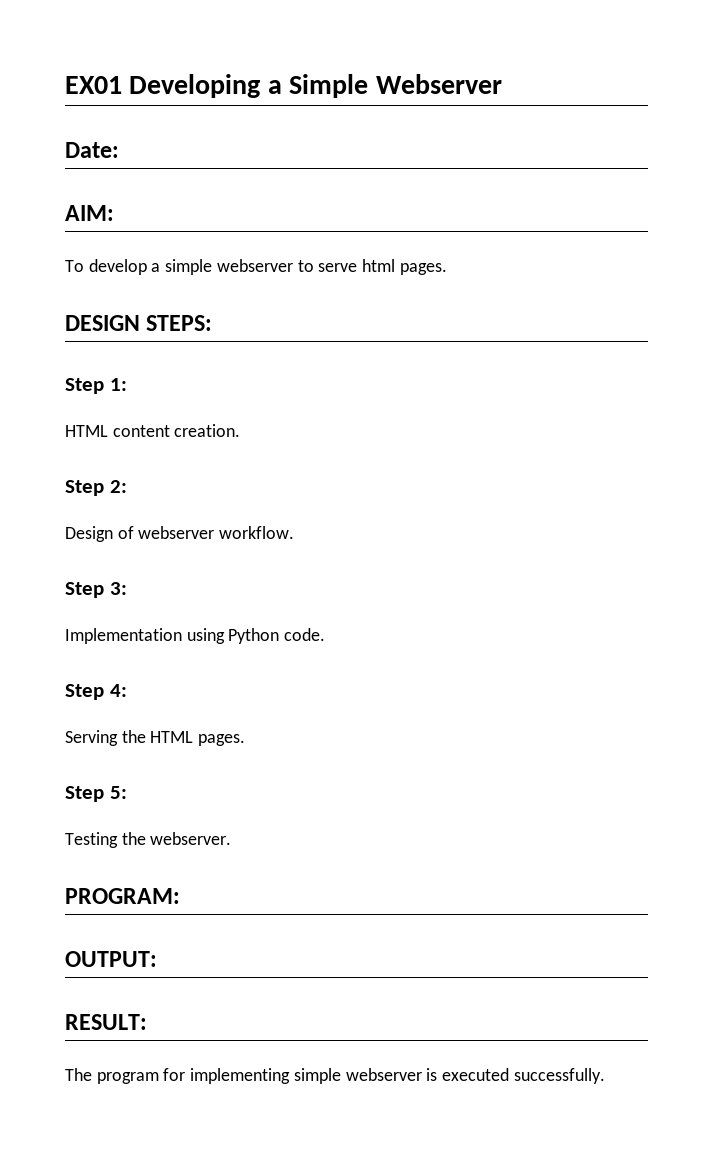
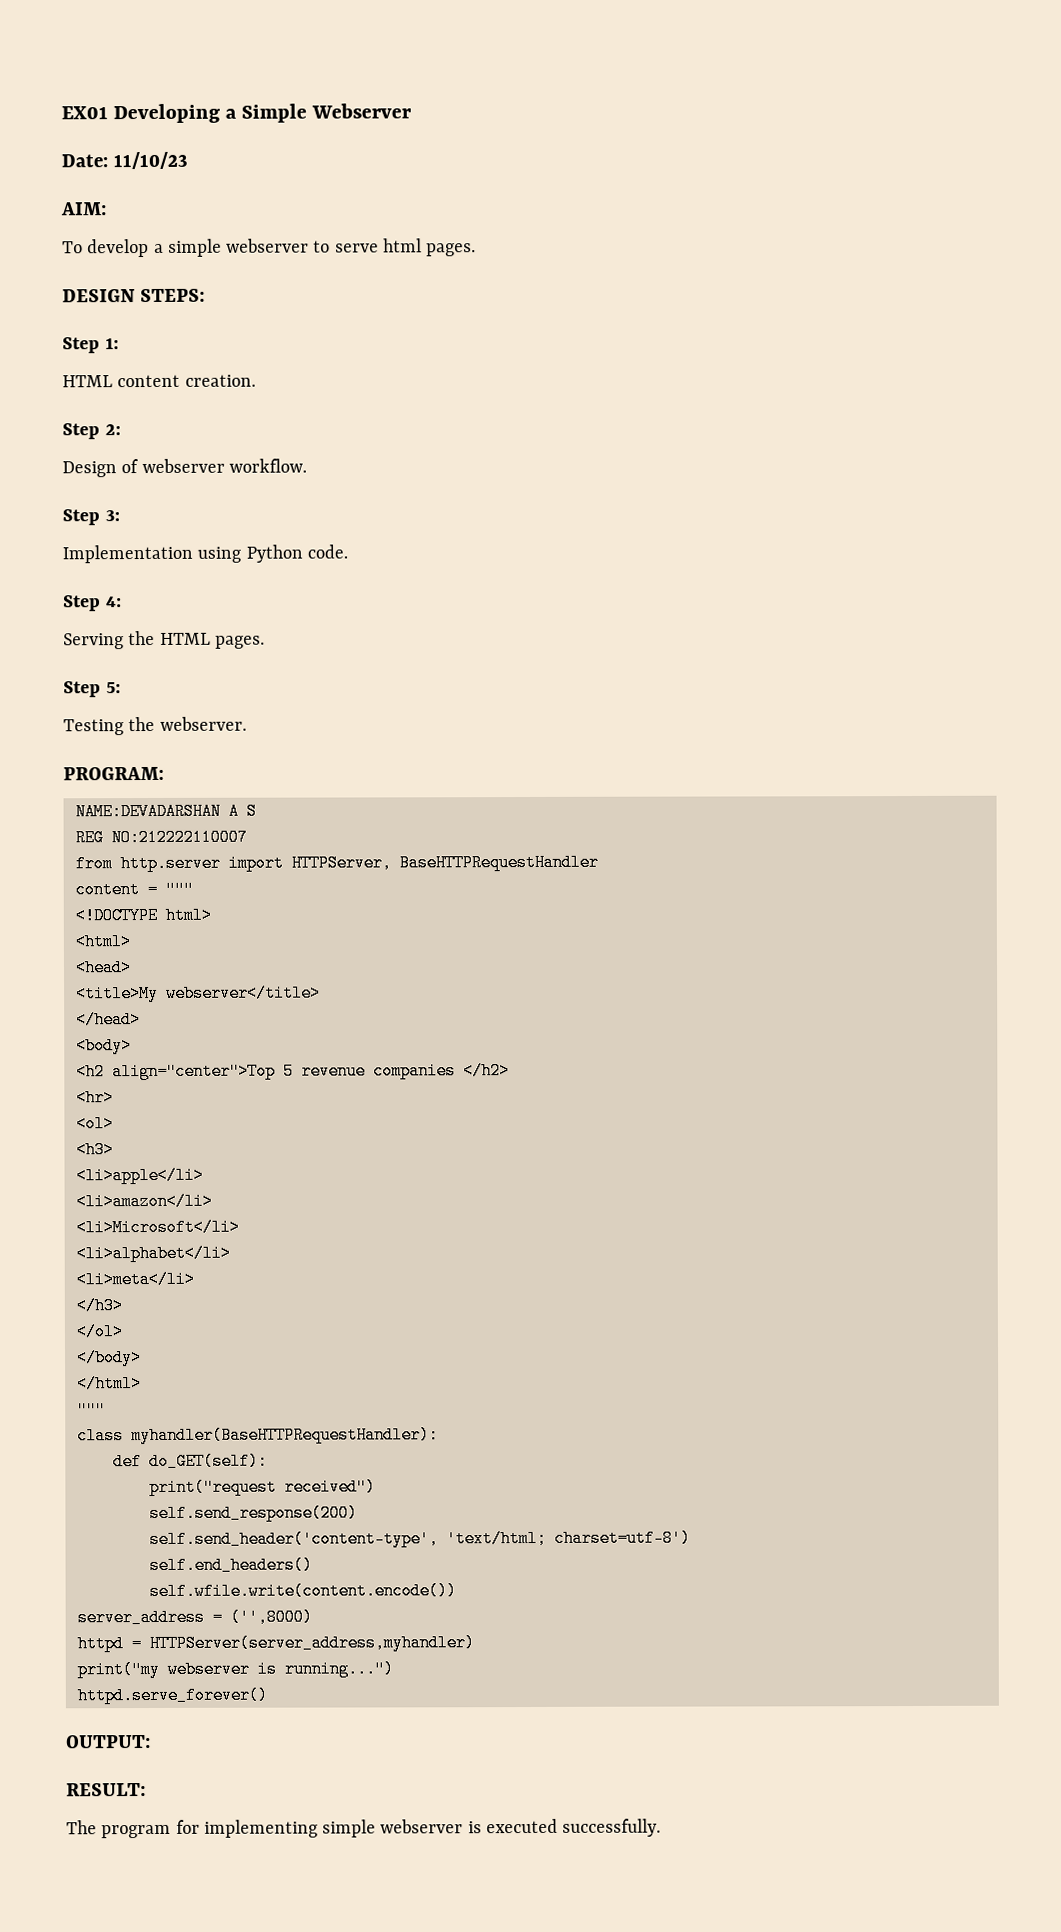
(119, 150) none -> [112,151,188,170] 11/10/23
(180, 896) none -> [74,802,257,821] [74,828,248,847] [74,853,599,873] [74,880,194,899] [74,906,212,925] [74,933,131,951] [74,959,132,977] [75,984,321,1003] [75,1011,141,1029] [75,1037,132,1055] [75,1062,510,1081] [75,1089,114,1107] [75,1115,114,1133] [75,1141,114,1159] [75,1166,204,1185] [75,1192,213,1211] [75,1218,240,1237] [75,1244,231,1263] [75,1270,195,1289] [75,1297,123,1315] [75,1323,123,1341] [76,1349,142,1367] [76,1375,142,1393] [76,1401,106,1419] [76,1426,439,1445] [112,1452,268,1471] [148,1478,376,1497] [148,1504,358,1523] [148,1529,691,1549] [148,1556,313,1575] [148,1582,457,1601] [76,1608,313,1627] [76,1634,475,1653] [76,1660,394,1679] [76,1686,268,1705] // NAME:DEVADARSHAN A S // REG NO:212222110007 // from http.server import HTTPServer, BaseHTTPRequestHandler // content = """ // <!DOCTYPE html> // <html> // <head> // <title>My webserver</title> // </head> // <body> // <h2 align="center">Top 5 revenue companies </h2> // <hr> // <ol> // <h3> // <li>apple</li> // <li>amazon</li> // <li>Microsoft</li> // <li>alphabet</li> // <li>meta</li> // </h3> // </ol> // </body> // </html> // """ // class myhandler(BaseHTTPRequestHandler): // def do_GET(self): // print("request received") // self.send_response(200) // self.send_header('content-type', 'text/html; charset=utf-8') // self.end_headers() // self.wfile.write(content.encode()) // server_address = ('',8000) // httpd = HTTPServer(server_address,myhandler) // print("my webserver is running...") // httpd.serve_forever()

